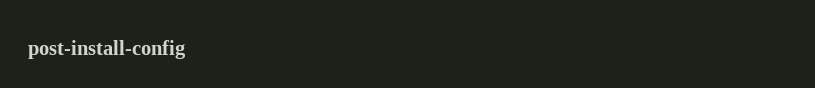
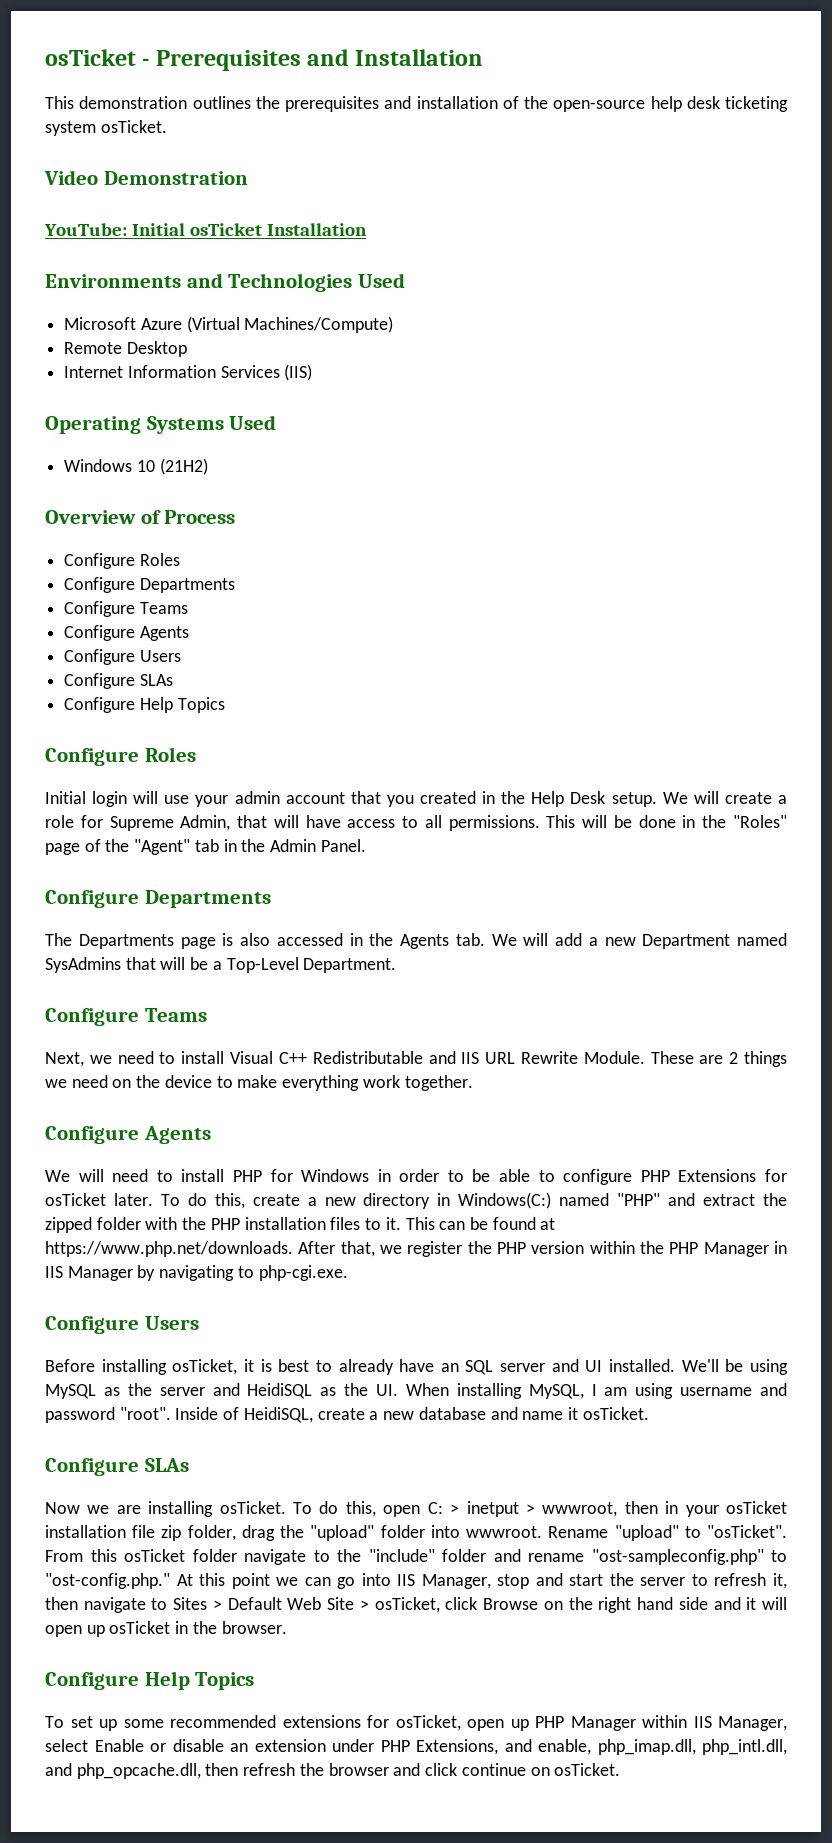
[28,40,186,59] post-install-config -> [45,49,484,71] [45,96,788,112] [45,120,167,136] [44,170,248,185] [44,223,367,236] [45,273,406,292] [64,316,394,333] [64,341,187,357] [64,364,313,381] [45,415,277,434] [64,458,208,475] [45,510,236,524] [64,553,180,569] [64,577,235,593] [64,601,188,617] [64,625,189,641] [64,649,181,665] [64,673,173,689] [64,697,225,713] [45,747,196,766] [45,791,787,807] [45,815,787,831] [45,839,366,855] [45,890,271,908] [45,933,787,949] [45,957,397,973] [45,1008,207,1026] [45,1051,787,1067] [45,1075,473,1091] [45,1126,211,1144] [45,1169,787,1185] [45,1192,787,1209] [45,1217,556,1233] [45,1241,788,1257] [45,1265,348,1281] [45,1316,199,1334] [45,1359,788,1375] [45,1383,787,1399] [45,1407,649,1423] [45,1458,189,1476] [45,1501,787,1517] [45,1525,788,1541] [45,1549,787,1565] [45,1573,787,1589] [45,1597,787,1613] [45,1621,287,1637] [45,1671,255,1690] [45,1715,787,1731] [45,1739,787,1755] [45,1763,621,1779] osTicket - Prerequisites and Installation // This demonstration outlines the prerequisites and installation of the open-source help desk ticketing system osTicket. // Video Demonstration // YouTube: Initial osTicket Installation // Environments and Technologies Used // Microsoft Azure (Virtual Machines/Compute) // Remote Desktop // Internet Information Services (IIS) // Operating Systems Used // Windows 10 (21H2) // Overview of Process // Configure Roles // Configure Departments // Configure Teams // Configure Agents // Configure Users // Configure SLAs // Configure Help Topics // Configure Roles // Initial login will use your admin account that you created in the Help Desk setup. We will create a role for Supreme Admin, that will have access to all permissions. This will be done in the "Roles" page of the "Agent" tab in the Admin Panel. // Configure Departments // The Departments page is also accessed in the Agents tab. We will add a new Department named SysAdmins that will be a Top-Level Department. // Configure Teams // Next, we need to install Visual C++ Redistributable and IIS URL Rewrite Module. These are 2 things we need on the device to make everything work together. // Configure Agents // We will need to install PHP for Windows in order to be able to configure PHP Extensions for osTicket later. To do this, create a new directory in Windows(C:) named "PHP" and extract the zipped folder with the PHP installation files to it. This can be found at https://www.php.net/downloads. After that, we register the PHP version within the PHP Manager in IIS Manager by navigating to php-cgi.exe. // Configure Users // Before installing osTicket, it is best to already have an SQL server and UI installed. We'll be using MySQL as the server and HeidiSQL as the UI. When installing MySQL, I am using username and password "root". Inside of HeidiSQL, create a new database and name it osTicket. // Configure SLAs // Now we are installing osTicket. To do this, open C: > inetput > wwwroot, then in your osTicket installation file zip folder, drag the "upload" folder into wwwroot. Rename "upload" to "osTicket". From this osTicket folder navigate to the "include" folder and rename "ost-sampleconfig.php" to "ost-config.php." At this point we can go into IIS Manager, stop and start the server to refresh it, then navigate to Sites > Default Web Site > osTicket, click Browse on the right hand side and it will open up osTicket in the browser. // Configure Help Topics // To set up some recommended extensions for osTicket, open up PHP Manager within IIS Manager, select Enable or disable an extension under PHP Extensions, and enable, php_imap.dll, php_intl.dll, and php_opcache.dll, then refresh the browser and click continue on osTicket.

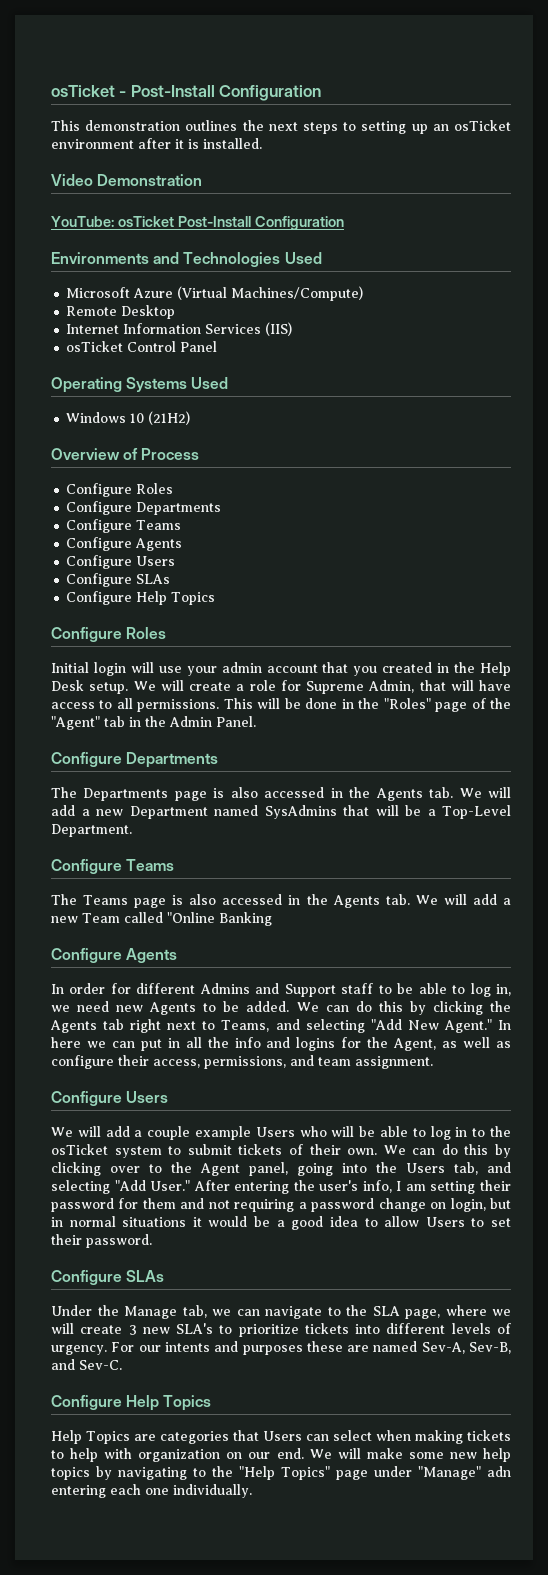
[155,49,484,71] Prerequisites and Installation -> [130,85,322,101] Post-Install Configuration
[285,96,788,112] [45,120,167,136] prerequisites and installation of the open-source help desk ticketing system osTicket. -> [268,120,511,134] [51,138,262,149] next steps to setting up an osTicket environment after it is installed.
[131,223,367,236] Initial osTicket Installation -> [117,216,344,230] osTicket Post-Install Configuration
(313, 372) none -> [66,341,218,352] // osTicket Control Panel
[45,1051,787,1067] [45,1075,473,1091] [45,1126,211,1144] [45,1169,787,1185] [45,1192,787,1209] [45,1217,556,1233] [45,1241,788,1257] [45,1265,348,1281] [45,1316,199,1334] [45,1359,788,1375] [45,1383,787,1399] [45,1407,649,1423] [45,1458,189,1476] [45,1501,787,1517] [45,1525,788,1541] [45,1549,787,1565] [45,1573,787,1589] [45,1597,787,1613] [45,1621,287,1637] [45,1671,255,1690] [45,1715,787,1731] [45,1739,787,1755] [45,1763,621,1779] Next, we need to install Visual C++ Redistributable and IIS URL Rewrite Module. These are 2 things we need on the device to make everything work together. // Configure Agents // We will need to install PHP for Windows in order to be able to configure PHP Extensions for osTicket later. To do this, create a new directory in Windows(C:) named "PHP" and extract the zipped folder with the PHP installation files to it. This can be found at https://www.php.net/downloads. After that, we register the PHP version within the PHP Manager in IIS Manager by navigating to php-cgi.exe. // Configure Users // Before installing osTicket, it is best to already have an SQL server and UI installed. We'll be using MySQL as the server and HeidiSQL as the UI. When installing MySQL, I am using username and password "root". Inside of HeidiSQL, create a new database and name it osTicket. // Configure SLAs // Now we are installing osTicket. To do this, open C: > inetput > wwwroot, then in your osTicket installation file zip folder, drag the "upload" folder into wwwroot. Rename "upload" to "osTicket". From this osTicket folder navigate to the "include" folder and rename "ost-sampleconfig.php" to "ost-config.php." At this point we can go into IIS Manager, stop and start the server to refresh it, then navigate to Sites > Default Web Site > osTicket, click Browse on the right hand side and it will open up osTicket in the browser. // Configure Help Topics // To set up some recommended extensions for osTicket, open up PHP Manager within IIS Manager, select Enable or disable an extension under PHP Extensions, and enable, php_imap.dll, php_intl.dll, and php_opcache.dll, then refresh the browser and click continue on osTicket. -> [51,894,511,908] [51,912,272,926] [51,948,178,963] [51,983,511,997] [51,1001,512,1015] [50,1019,511,1033] [51,1037,512,1051] [51,1055,433,1069] [51,1091,169,1106] [51,1126,512,1140] [51,1144,511,1158] [51,1162,511,1176] [51,1180,512,1194] [51,1198,511,1212] [51,1216,512,1230] [51,1234,152,1248] [51,1270,165,1285] [51,1305,511,1319] [51,1323,511,1337] [51,1341,512,1355] [51,1359,122,1370] [51,1395,212,1411] [51,1430,511,1444] [51,1448,511,1462] [51,1466,511,1480] [51,1484,252,1498] The Teams page is also accessed in the Agents tab. We will add a new Team called "Online Banking // Configure Agents // In order for different Admins and Support staff to be able to log in, we need new Agents to be added. We can do this by clicking the Agents tab right next to Teams, and selecting "Add New Agent." In here we can put in all the info and logins for the Agent, as well as configure their access, permissions, and team assignment. // Configure Users // We will add a couple example Users who will be able to log in to the osTicket system to submit tickets of their own. We can do this by clicking over to the Agent panel, going into the Users tab, and selecting "Add User." After entering the user's info, I am setting their password for them and not requiring a password change on login, but in normal situations it would be a good idea to allow Users to set their password. // Configure SLAs // Under the Manage tab, we can navigate to the SLA page, where we will create 3 new SLA's to prioritize tickets into different levels of urgency. For our intents and purposes these are named Sev-A, Sev-B, and Sev-C. // Configure Help Topics // Help Topics are categories that Users can select when making tickets to help with organization on our end. We will make some new help topics by navigating to the "Help Topics" page under "Manage" adn entering each one individually.

